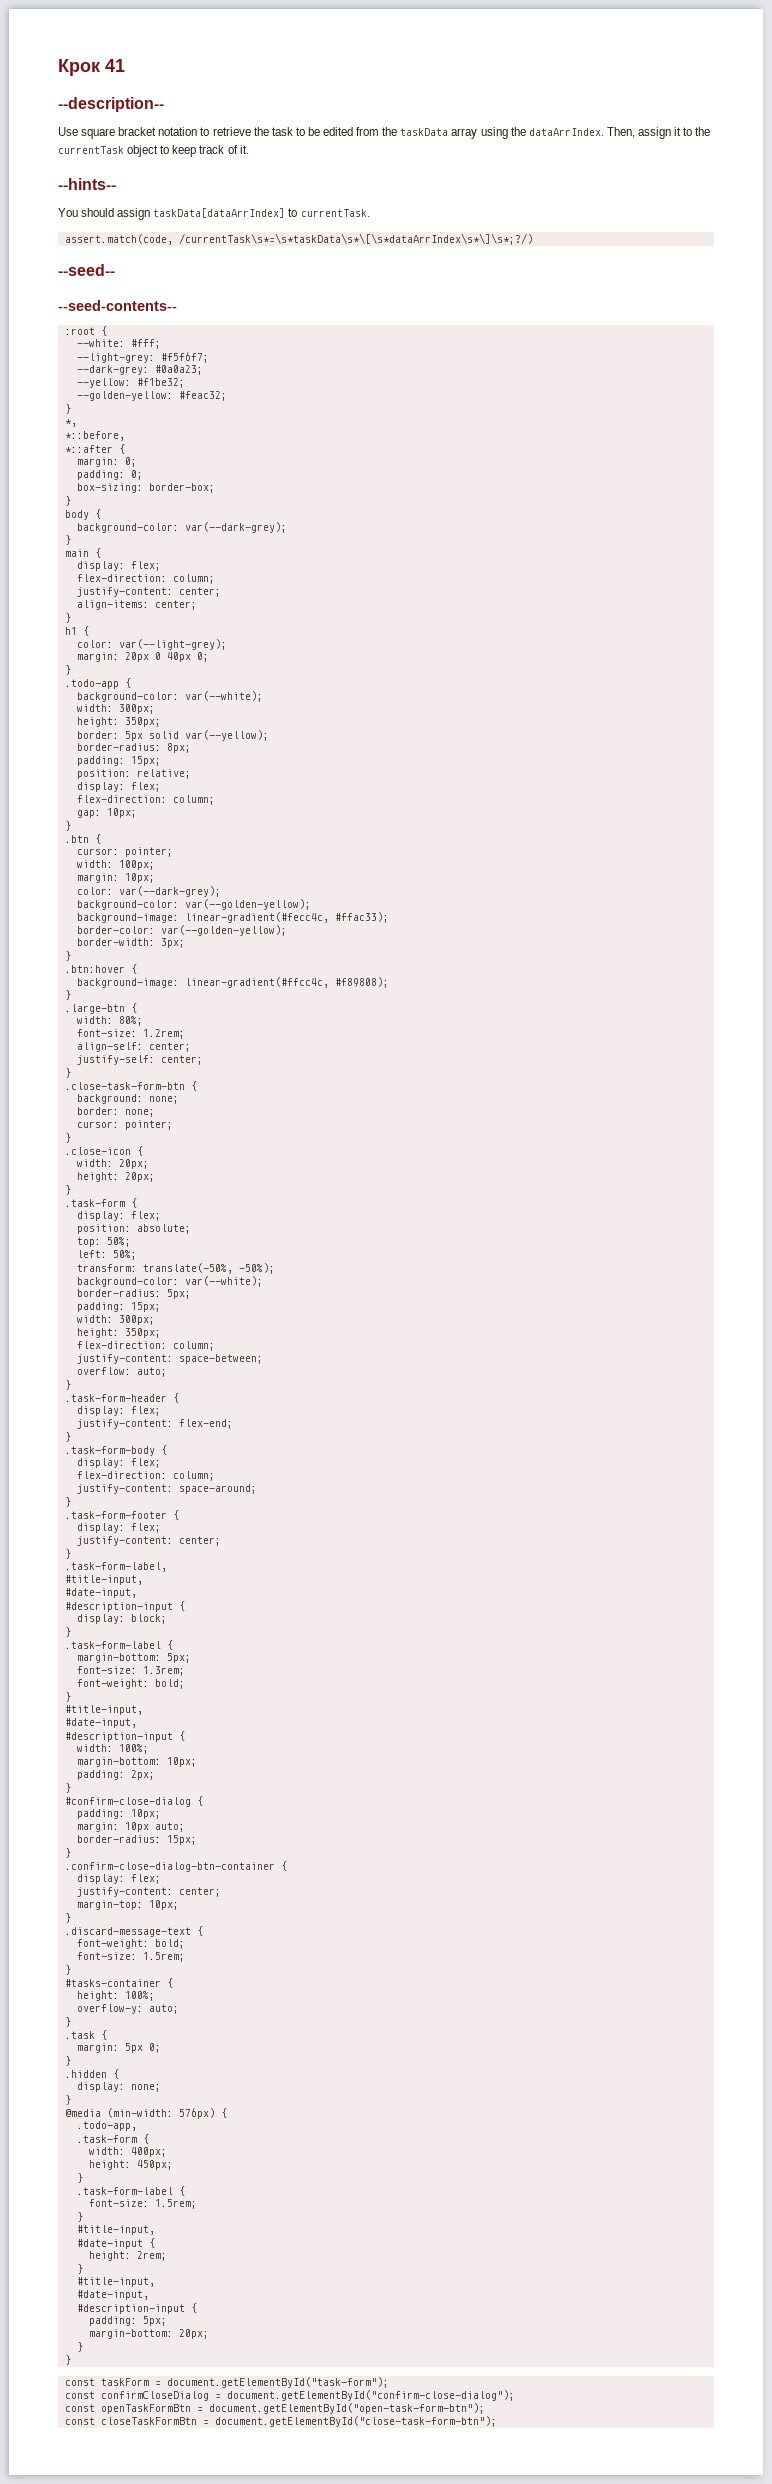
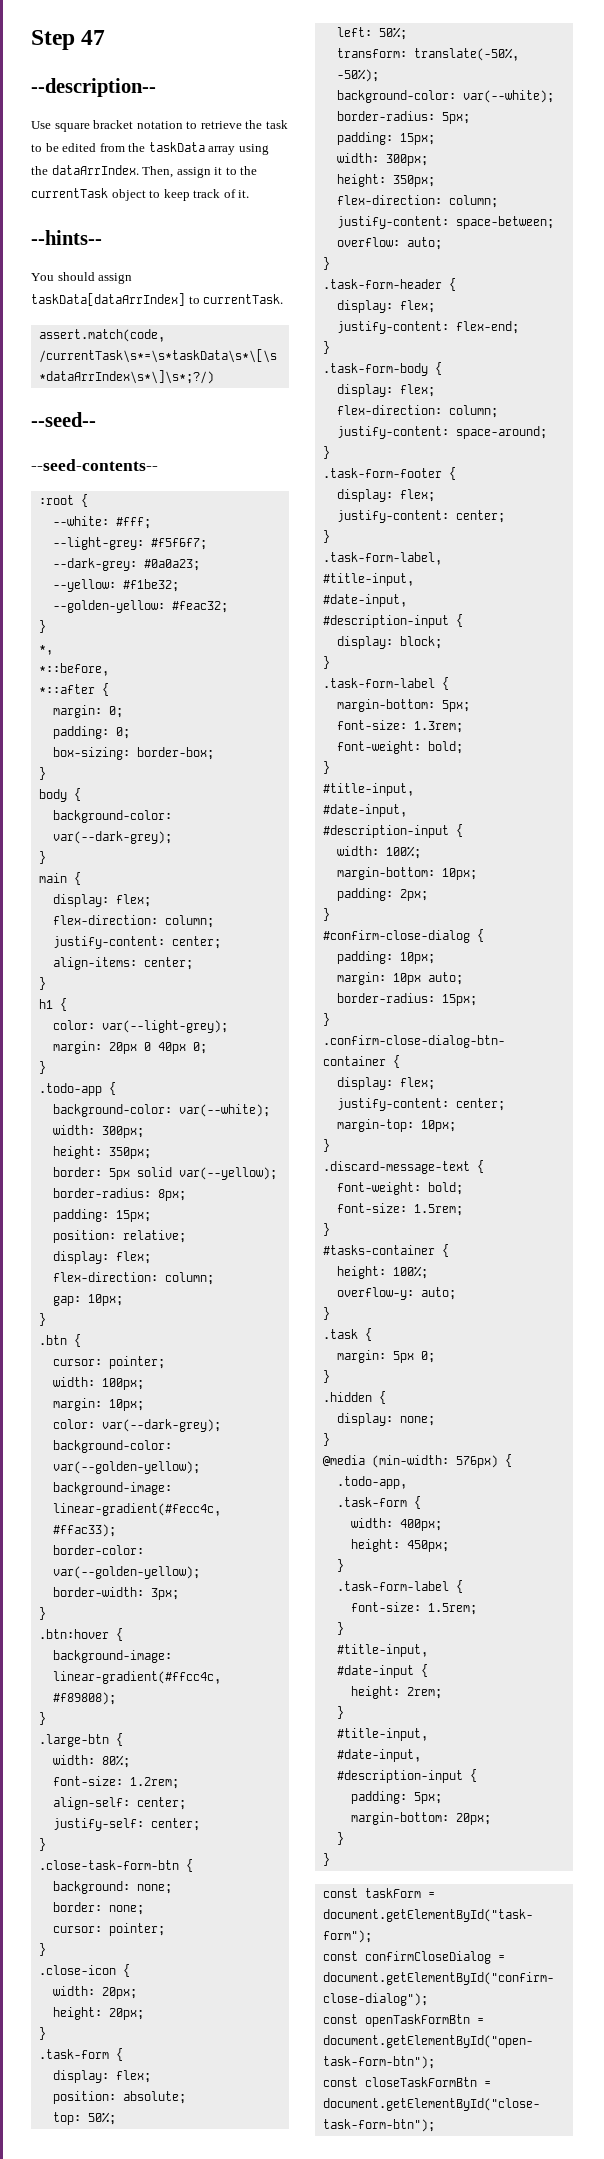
[58,59,125,76] Крок 41 -> [31,30,106,50] Step 47

